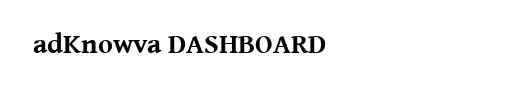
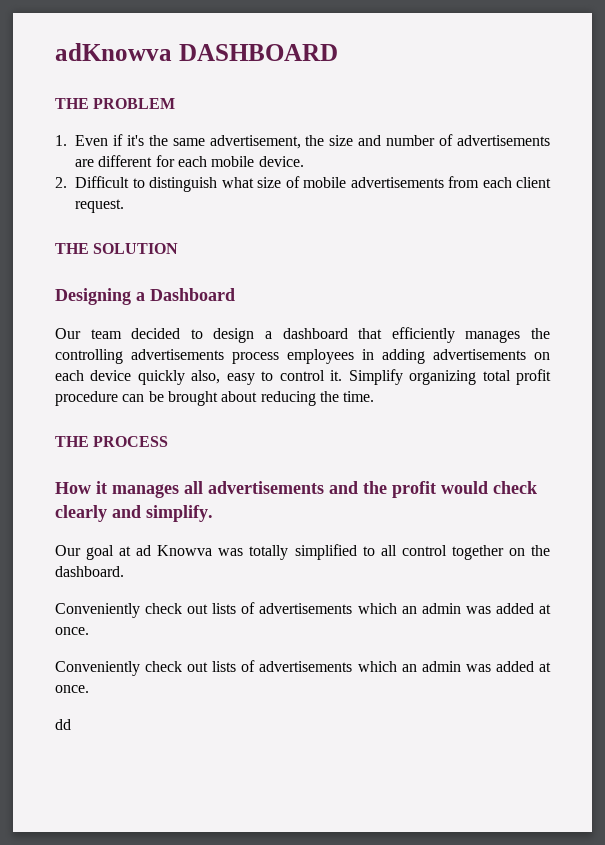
(327, 44) none -> [55,98,176,109] [55,134,551,149] [75,155,304,167] [55,176,551,192] [75,199,124,213] [55,243,179,254] [55,288,235,305] [55,327,550,343] [55,349,550,364] [55,369,551,385] [55,391,375,406] [55,436,169,447] [55,481,537,498] [55,505,213,522] [55,544,551,560] [55,566,124,577] [55,602,551,618] [55,627,89,635] [55,660,551,676] [55,685,89,693] [55,719,71,730] // THE PROBLEM // 1. Even if it's the same advertisement, the size and number of advertisements are different for each mobile device. // 2. Difficult to distinguish what size of mobile advertisements from each client request. // THE SOLUTION // Designing a Dashboard // Our team decided to design a dashboard that efficiently manages the controlling advertisements process employees in adding advertisements on each device quickly also, easy to control it. Simplify organizing total profit procedure can be brought about reducing the time. // THE PROCESS // How it manages all advertisements and the profit would check clearly and simplify. // Our goal at ad Knowva was totally simplified to all control together on the dashboard. // Conveniently check out lists of advertisements which an admin was added at once. // Conveniently check out lists of advertisements which an admin was added at once. // dd

